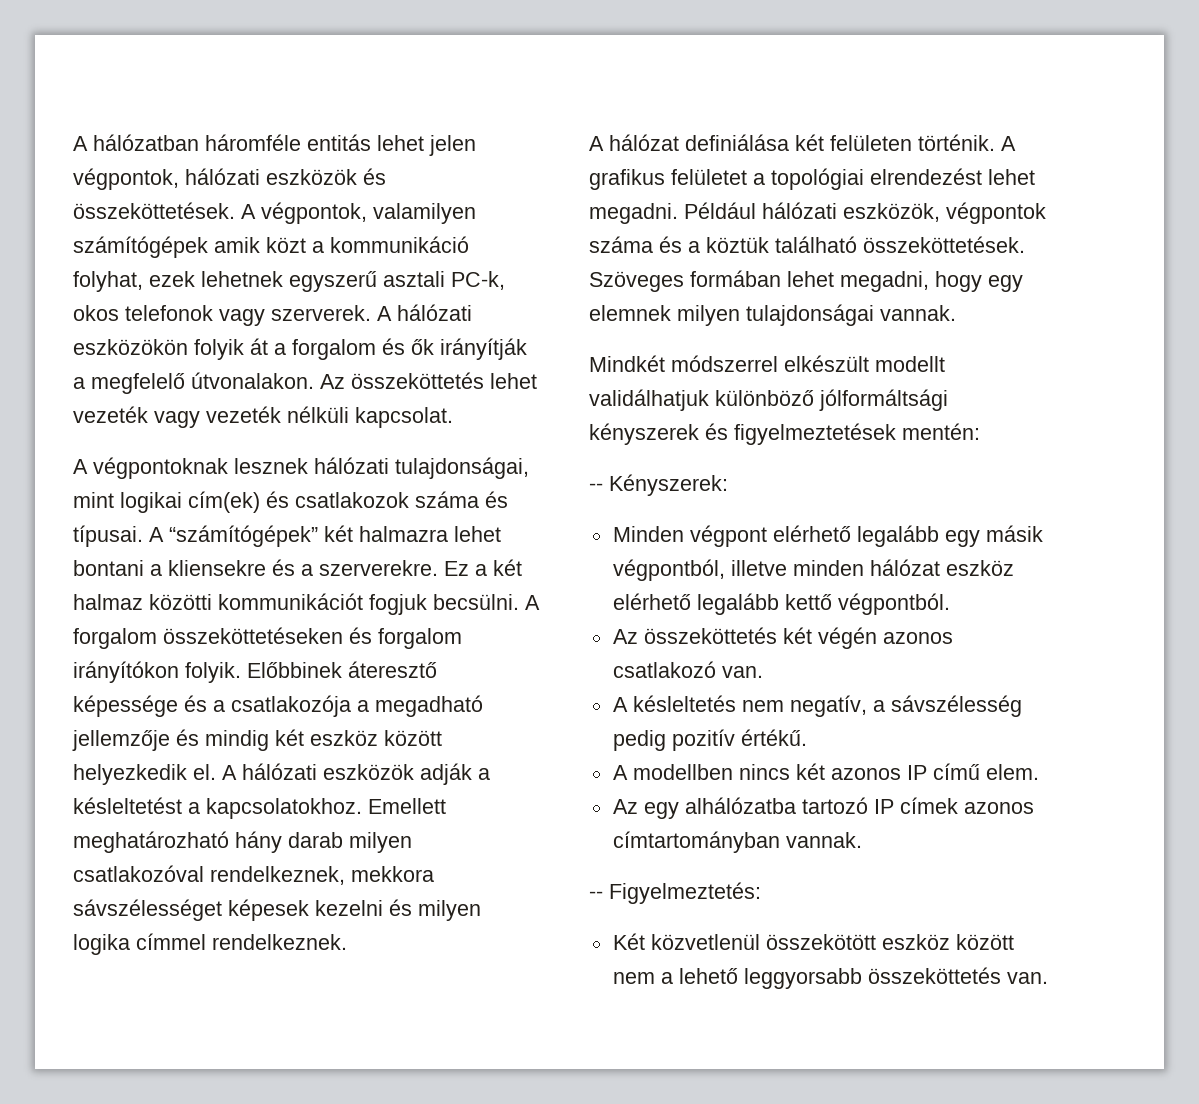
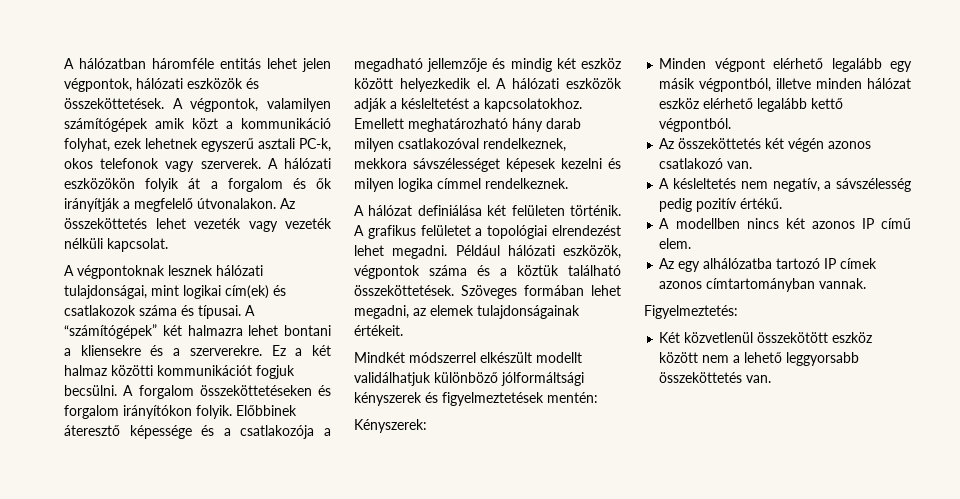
[935,271,1023,292] [589,304,956,326] hogy egy elemnek milyen tulajdonságai vannak. -> [413,305,580,319] [354,325,403,336] az elemek tulajdonságainak értékeit.
[589,483,603,491] -- -> (598, 397) none
[589,891,603,899] -- -> (867, 283) none

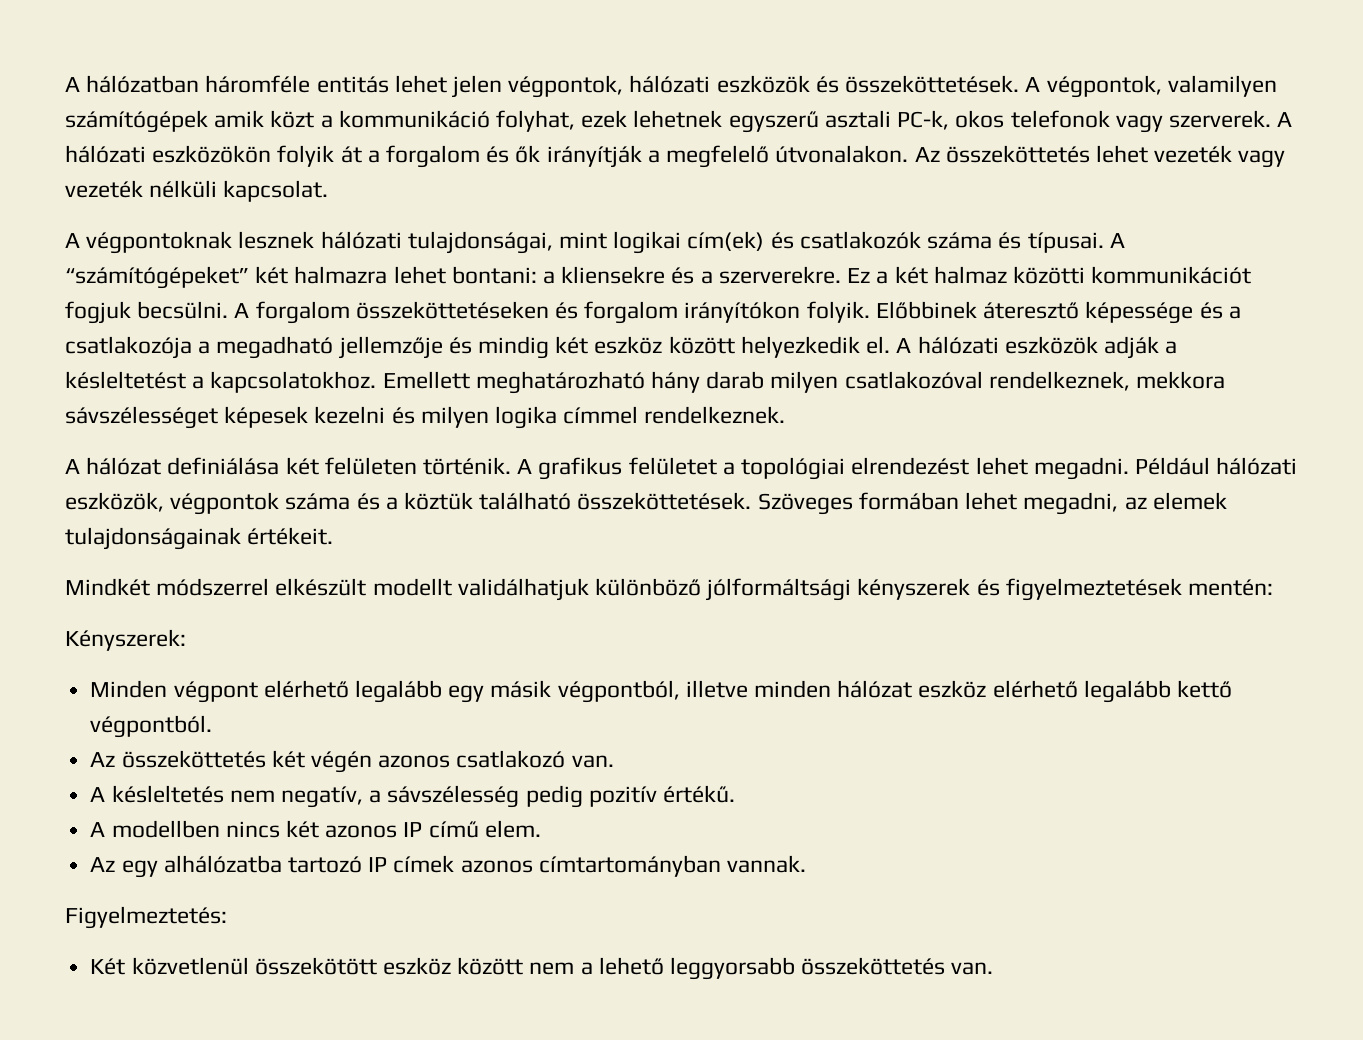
[64,305,136,316] csatlakozok -> [799,231,921,249] csatlakozók
[64,324,157,339] “számítógépek” -> [65,266,249,289] “számítógépeket”
[284,325,331,336] bontani -> [451,266,537,284] bontani:

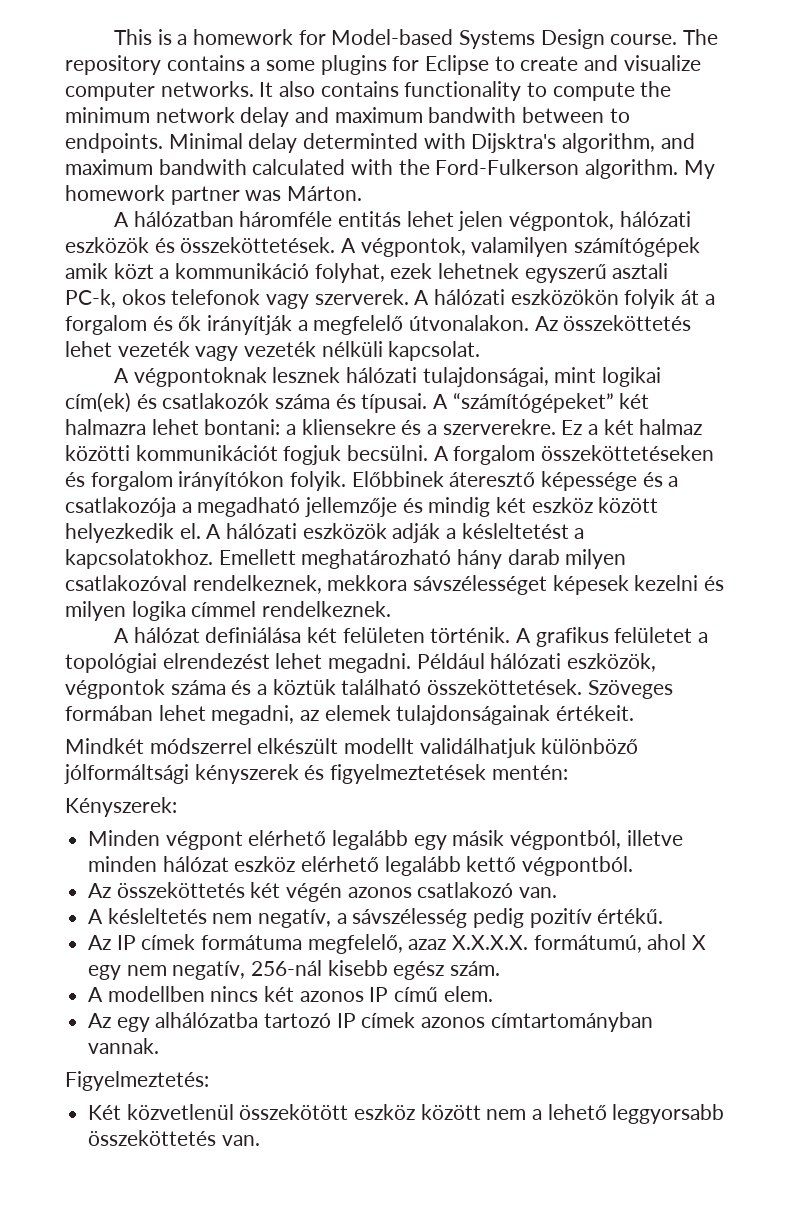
(65, 84) none -> [114,29,719,49] [65,55,701,75] [65,81,672,101] [65,107,630,127] [65,133,695,153] [65,159,715,179] [65,185,363,205] This is a homework for Model-based Systems Design course. The repository contains a some plugins for Eclipse to create and visualize computer networks. It also contains functionality to compute the minimum network delay and maximum bandwith between to endpoints. Minimal delay determinted with Dijsktra's algorithm, and maximum bandwith calculated with the Ford-Fulkerson algorithm. My homework partner was Márton. //
(735, 794) none -> [88,934,707,954] [88,960,501,980] // Az IP címek formátuma megfelelő, azaz X.X.X.X. formátumú, ahol X egy nem negatív, 256-nál kisebb egész szám.

